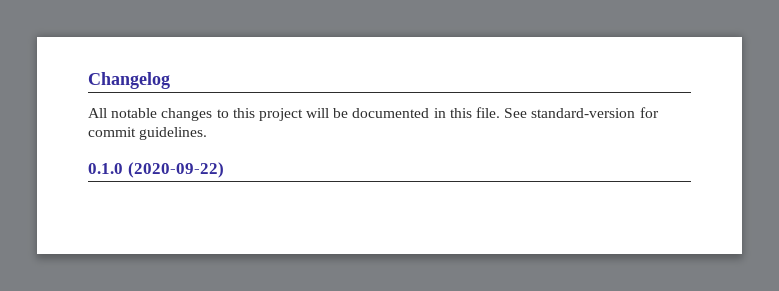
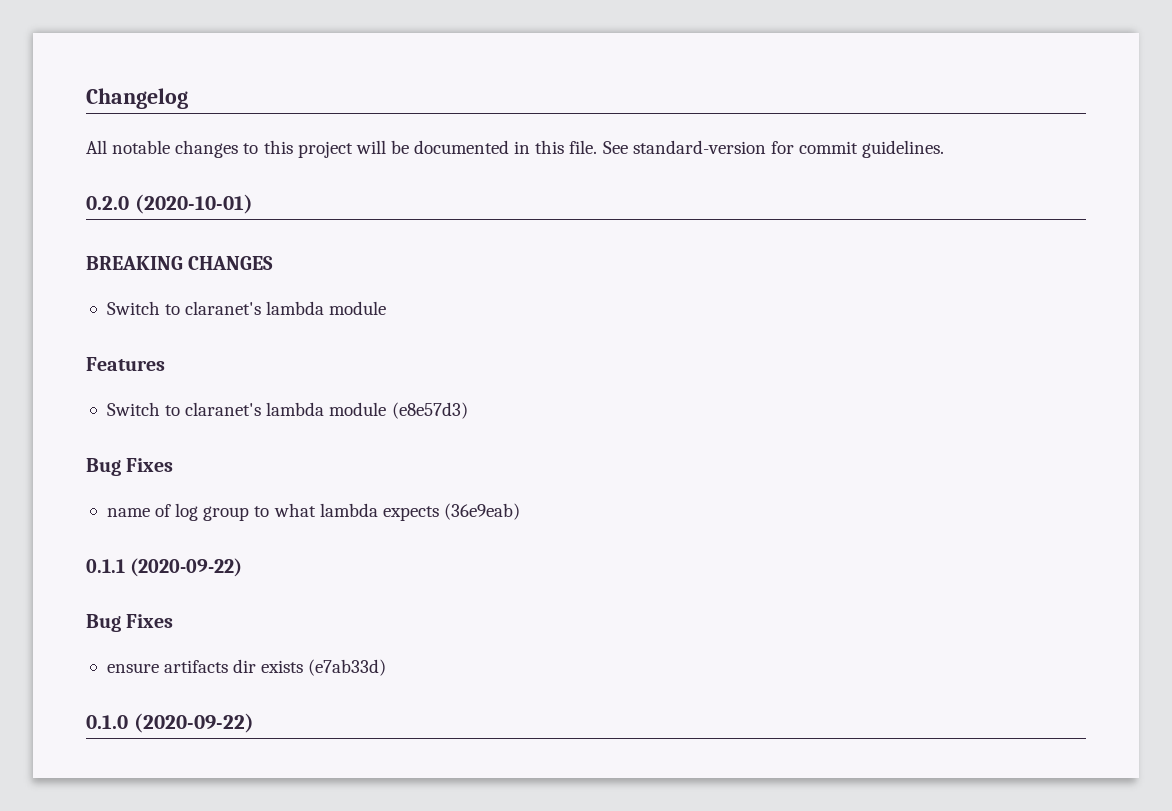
(208, 133) none -> [86,194,253,214] [86,256,274,270] [106,301,387,315] [86,357,165,371] [106,402,468,419] [86,458,174,476] [106,503,520,521] [86,558,243,577] [86,614,174,632] [106,659,387,676] // 0.2.0 (2020-10-01) // BREAKING CHANGES // Switch to claranet's lambda module // Features // Switch to claranet's lambda module (e8e57d3) // Bug Fixes // name of log group to what lambda expects (36e9eab) // 0.1.1 (2020-09-22) // Bug Fixes // ensure artifacts dir exists (e7ab33d)

